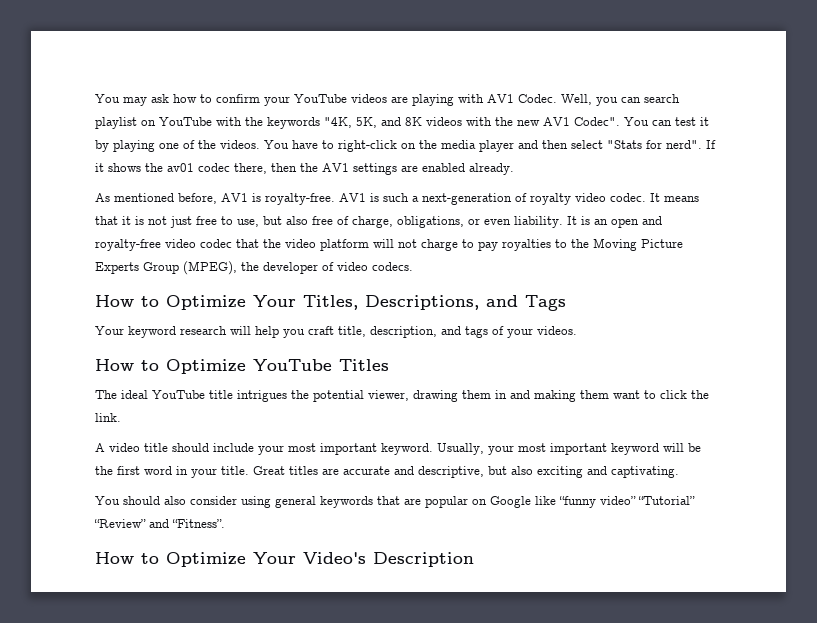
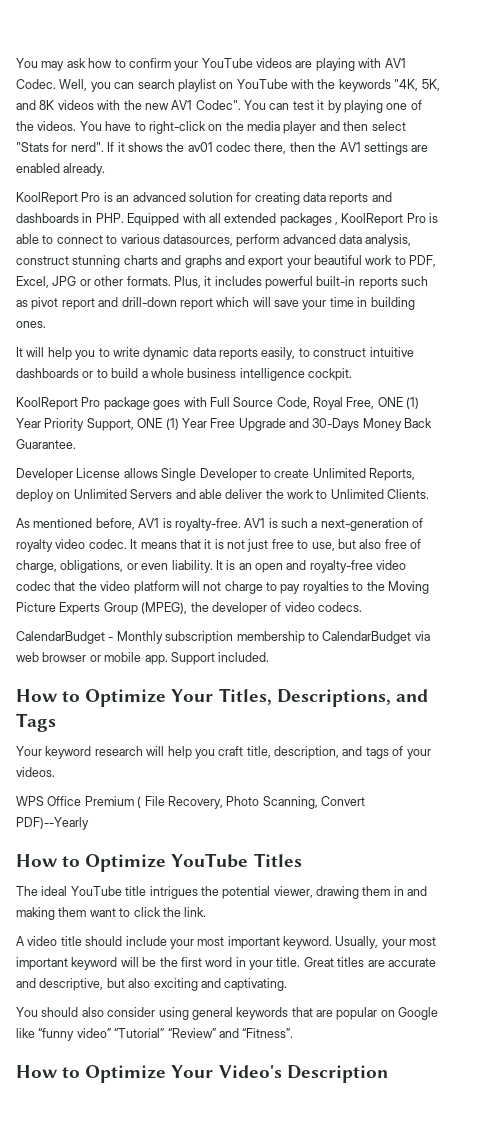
(514, 169) none -> [16,192,392,205] [16,213,439,226] [16,234,412,247] [16,255,437,268] [16,276,429,289] [16,297,415,310] [16,321,46,328] [16,347,414,360] [16,368,352,381] [16,397,420,410] [16,418,433,431] [16,439,76,449] [16,468,415,481] [16,489,430,502] // KoolReport Pro is an advanced solution for creating data reports and dashboards in PHP. Equipped with all extended packages , KoolReport Pro is able to connect to various datasources, perform advanced data analysis, construct stunning charts and graphs and export your beautiful work to PDF, Excel, JPG or other formats. Plus, it includes powerful built-in reports such as pivot report and drill-down report which will save your time in building ones. // It will help you to write dynamic data reports easily, to construct intuitive dashboards or to build a whole business intelligence cockpit. // KoolReport Pro package goes with Full Source Code, Royal Free, ONE (1) Year Priority Support, ONE (1) Year Free Upgrade and 30-Days Money Back Guarantee. // Developer License allows Single Developer to create Unlimited Reports, deploy on Unlimited Servers and able deliver the work to Unlimited Clients.
(413, 266) none -> [16,631,430,644] [16,652,270,665] // CalendarBudget - Monthly subscription membership to CalendarBudget via web browser or mobile app. Support included.
(577, 330) none -> [16,796,365,809] [16,817,89,830] // WPS Office Premium ( File Recovery, Photo Scanning, Convert PDF)--Yearly

